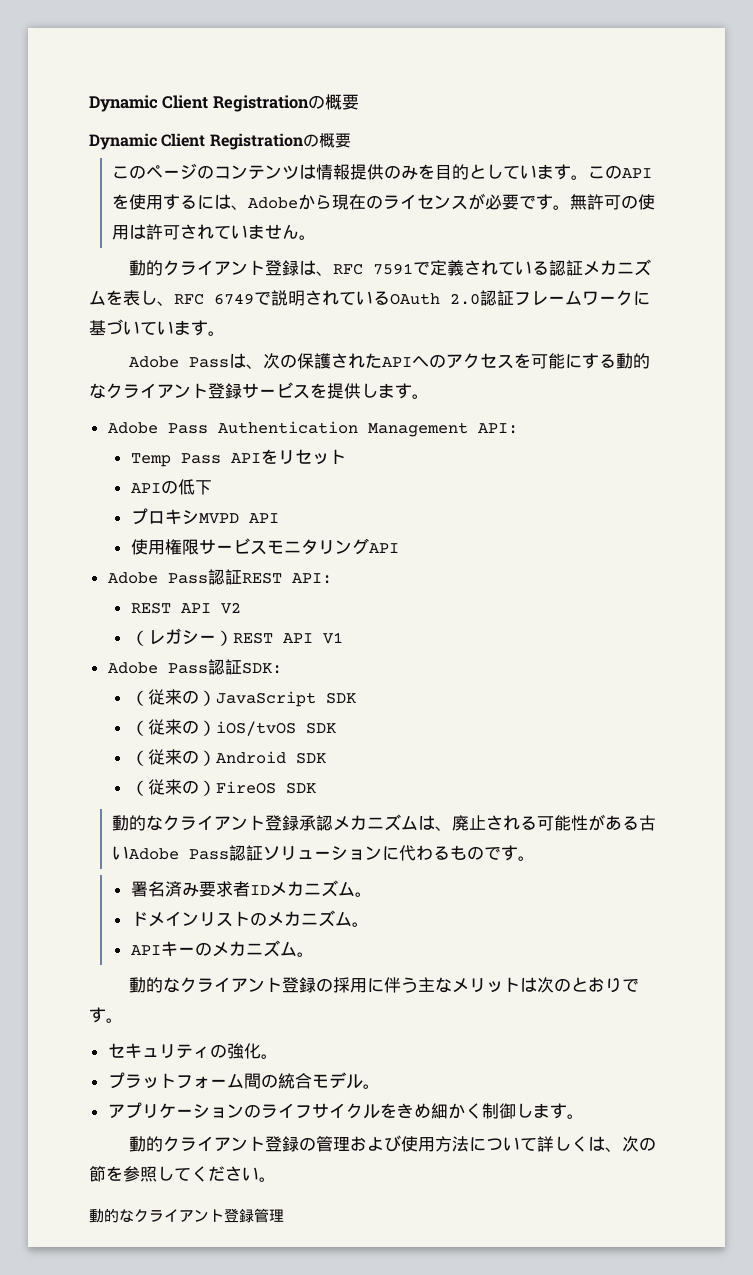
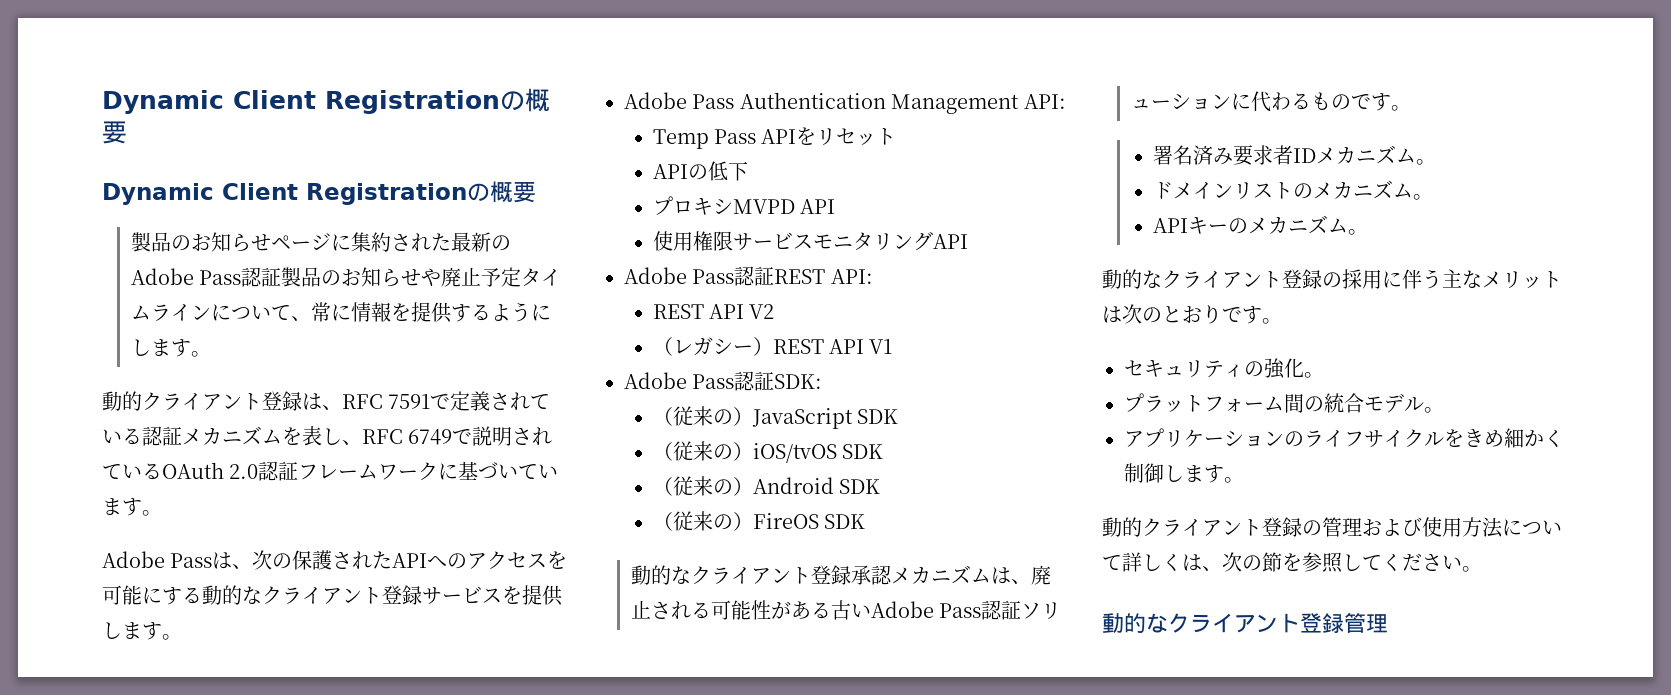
[111,163,652,180] [111,193,655,210] [111,224,299,240] このページのコンテンツは情報提供のみを目的としています。このAPIを使用するには、Adobeから現在のライセンスが必要です。無許可の使用は許可されていません -> [130,232,511,252] [130,267,561,287] [130,302,551,323] [130,339,191,357] 製品のお知らせページに集約された最新のAdobe Pass認証製品のお知らせや廃止予定タイムラインについて、常に情報を提供するようにします

